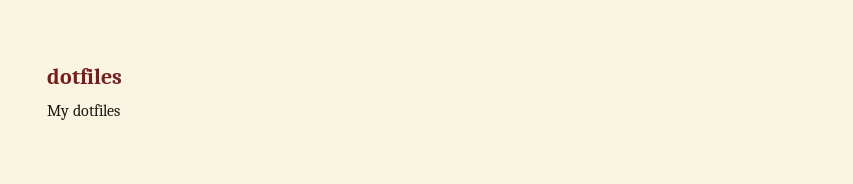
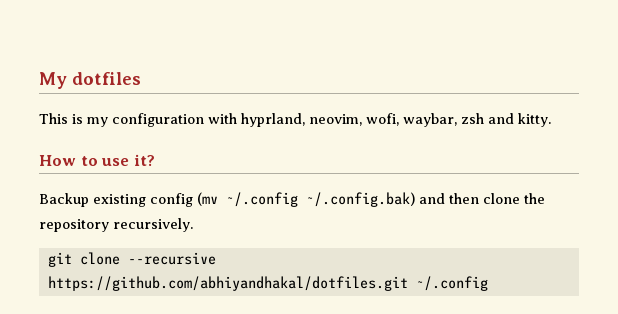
(47, 76) none -> [39,72,67,89] My
[47,104,121,120] My dotfiles -> [39,113,551,127] [39,154,155,166] [39,192,545,207] [39,218,193,232] [47,252,216,267] [47,276,488,291] This is my configuration with hyprland, neovim, wofi, waybar, zsh and kitty. // How to use it? // Backup existing config (mv ~/.config ~/.config.bak) and then clone the repository recursively. // git clone --recursive https://github.com/abhiyandhakal/dotfiles.git ~/.config

